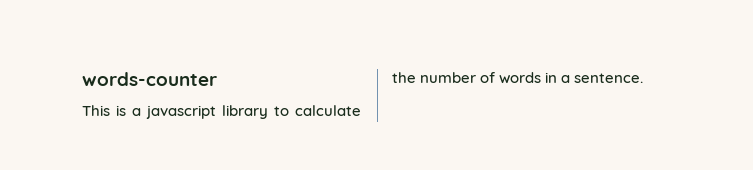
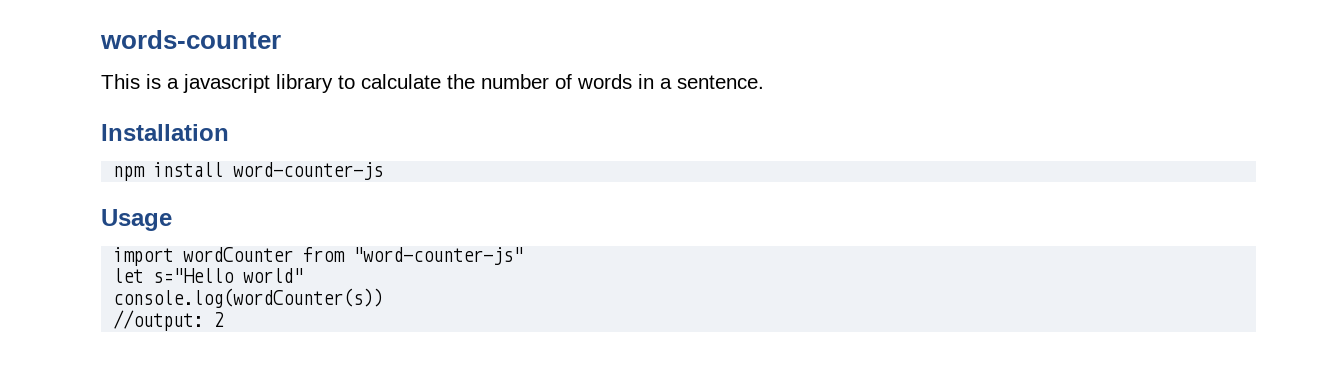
(644, 78) none -> [101,124,229,141] [113,162,384,181] [101,209,172,231] [113,247,524,266] [113,268,304,283] [113,288,384,308] [113,310,225,331] // Installation // npm install word-counter-js // Usage // import wordCounter from "word-counter-js" // let s="Hello world" // console.log(wordCounter(s)) // //output: 2

